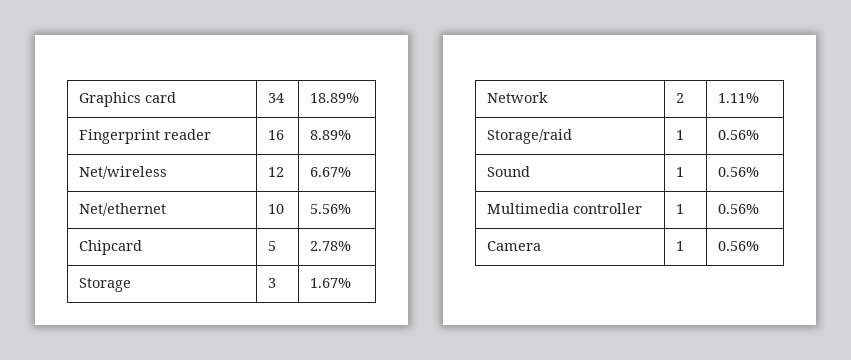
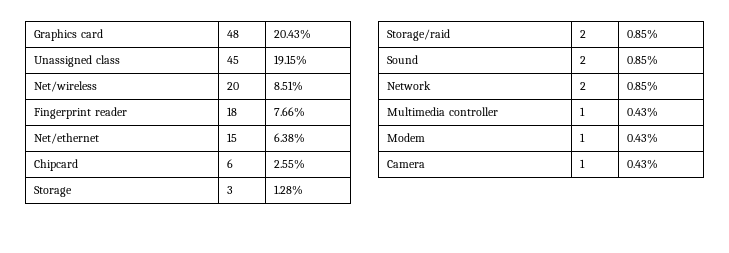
[267,93,284,103] [309,93,359,103] [78,129,211,144] [267,130,284,140] [309,130,351,140] [78,166,167,179] [267,167,284,177] [309,167,351,177] 34 | 18.89% // Fingerprint reader | 16 | 8.89% // Net/wireless | 12 | 6.67% -> [227,30,240,38] [274,29,312,39] [34,55,120,67] [227,56,240,64] [274,55,308,65] [34,81,98,92] [227,82,240,90] [274,81,304,91] [34,107,127,119] [227,107,238,116] [274,107,306,117] 48 | 20.43% // Unassigned class | 45 | 19.15% // Net/wireless | 20 | 8.51% // Fingerprint reader | 18 | 7.66%
[267,204,284,214] [309,204,351,214] 10 | 5.56% -> [227,133,238,142] [274,133,306,143] 15 | 6.38%
[267,241,276,251] [309,241,351,251] 5 | 2.78% -> [227,159,234,168] [274,159,306,169] 6 | 2.55%
[309,278,351,288] [486,92,548,103] [675,93,684,103] [717,93,759,103] [486,129,572,144] [675,130,684,140] [717,130,759,140] [486,166,530,177] [675,167,684,177] [717,167,759,177] 1.67% // Network | 2 | 1.11% // Storage/raid | 1 | 0.56% // Sound | 1 | 0.56% -> [274,185,304,195] [387,29,451,41] [580,30,587,38] [627,29,659,39] [387,55,419,64] [580,56,587,64] [627,55,659,65] [387,81,432,90] [580,82,587,90] [627,81,659,91] 1.28% // Storage/raid | 2 | 0.85% // Sound | 2 | 0.85% // Network | 2 | 0.85%
[717,204,759,214] 0.56% -> [627,107,659,117] [387,133,426,142] [580,133,586,142] [627,133,659,143] 0.43% // Modem | 1 | 0.43%
[717,241,759,251] 0.56% -> [627,159,659,169] 0.43%

